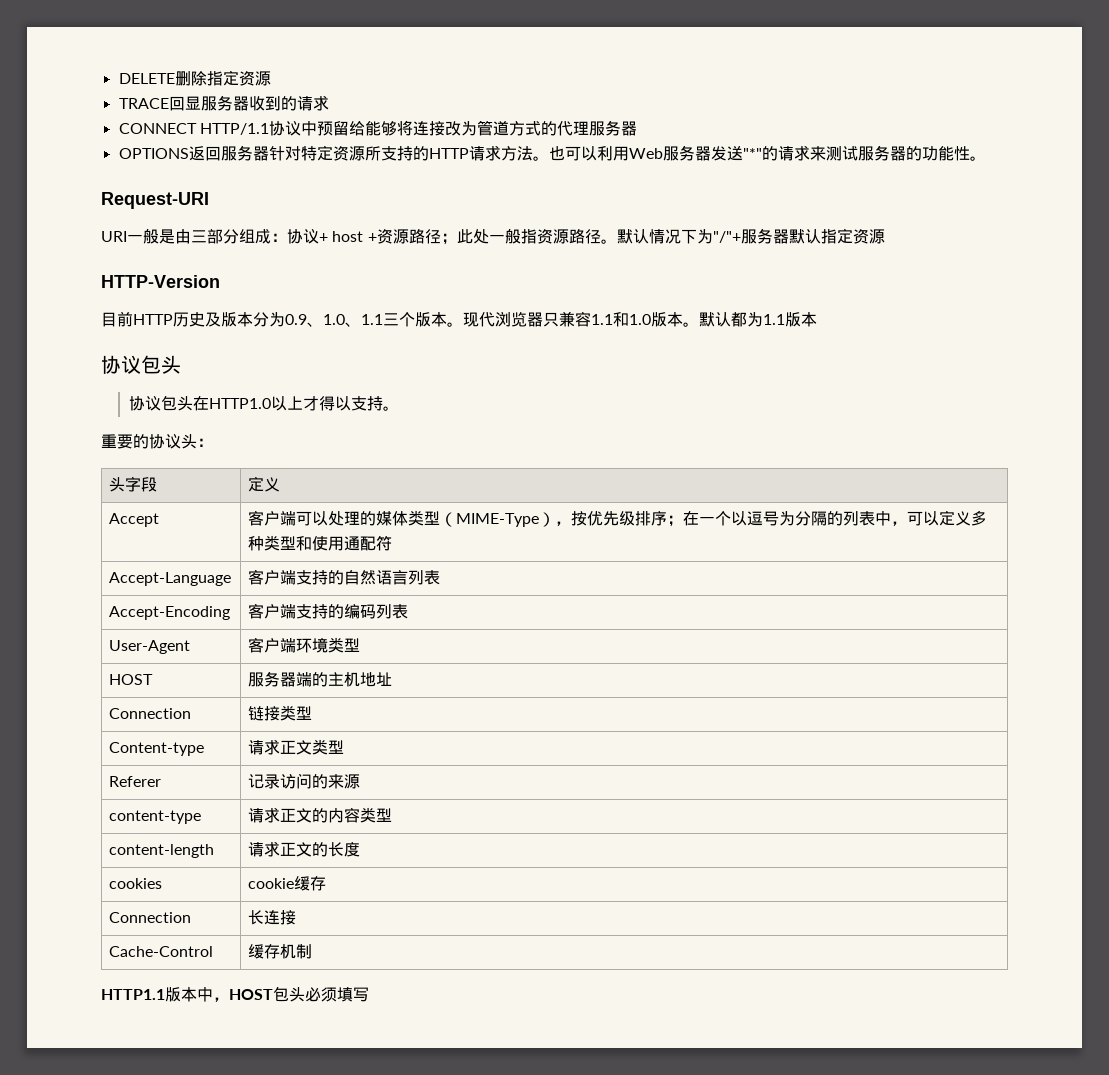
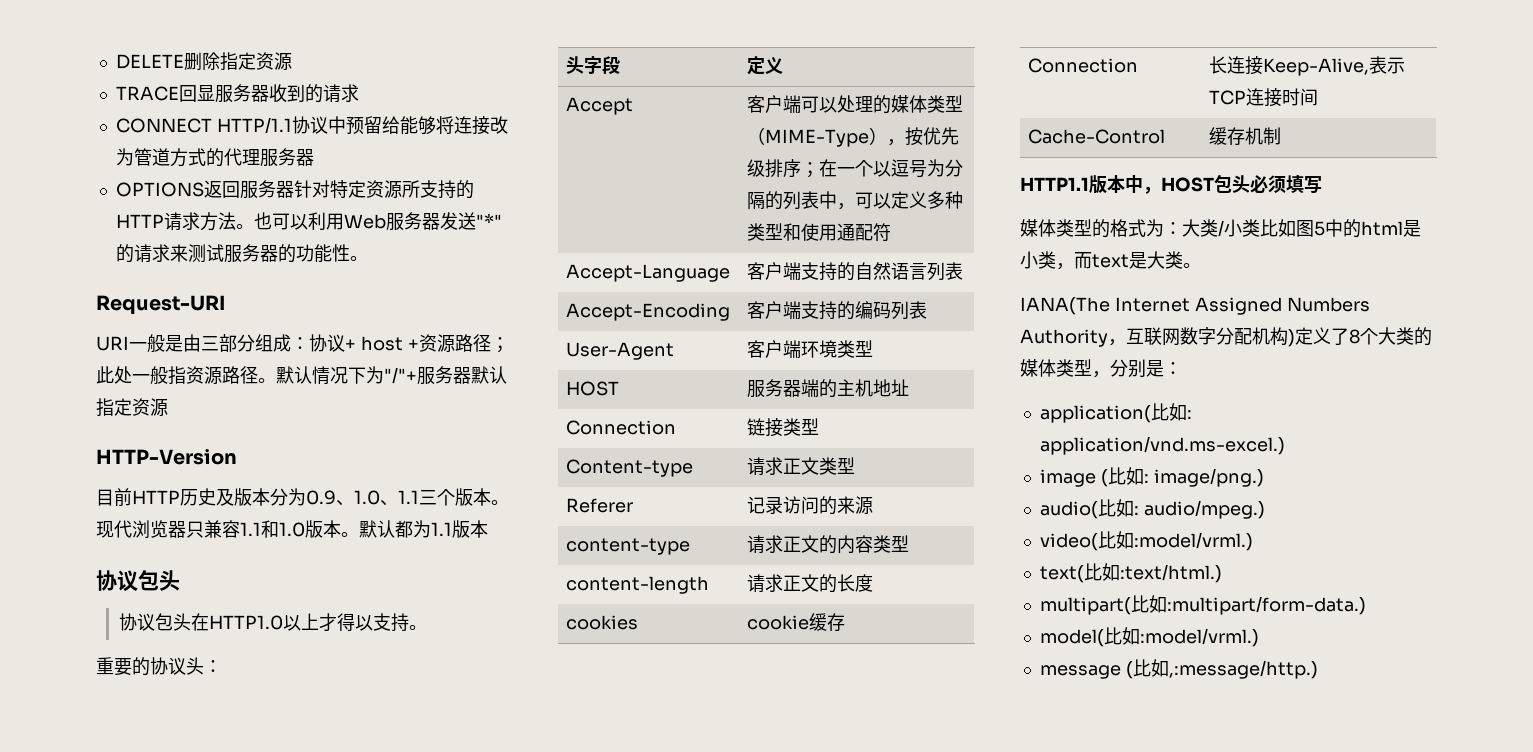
(297, 917) none -> [1263,56,1406,76] [1209,88,1319,107] Keep-Alive,表示TCP连接时间
(369, 994) none -> [1020,219,1421,238] [1020,251,1201,270] [1020,297,1370,315] [1020,327,1432,347] [1020,359,1182,378] [1039,403,1192,423] [1039,436,1285,455] [1039,467,1264,487] [1039,499,1265,519] [1039,531,1253,551] [1039,563,1222,583] [1039,595,1366,615] [1039,627,1259,647] [1039,659,1318,679] // 媒体类型的格式为：大类/小类比如图5中的html是小类，而text是大类。 // IANA(The Internet Assigned Numbers Authority，互联网数字分配机构)定义了8个大类的媒体类型，分别是： // application(比如: application/vnd.ms-excel.) // image (比如: image/png.) // audio(比如: audio/mpeg.) // video(比如:model/vrml.) // text(比如:text/html.) // multipart(比如:multipart/form-data.) // model(比如:model/vrml.) // message (比如,:message/http.)

